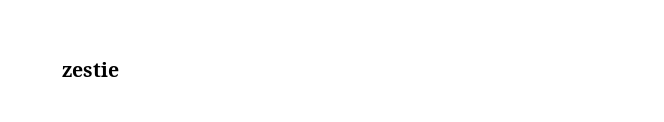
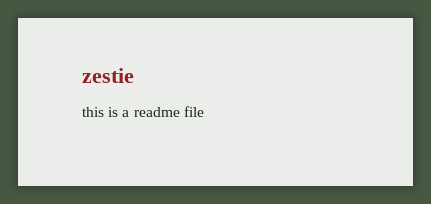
(119, 69) none -> [82,106,204,117] // this is a readme file

